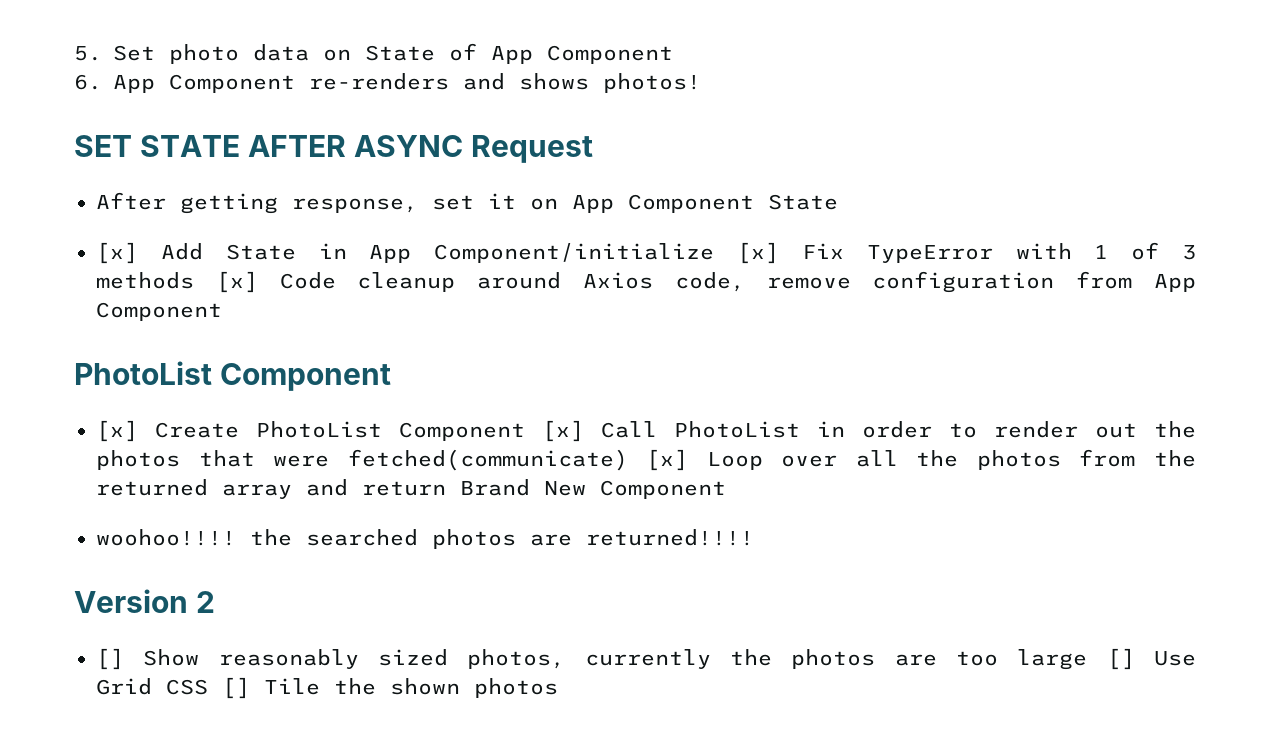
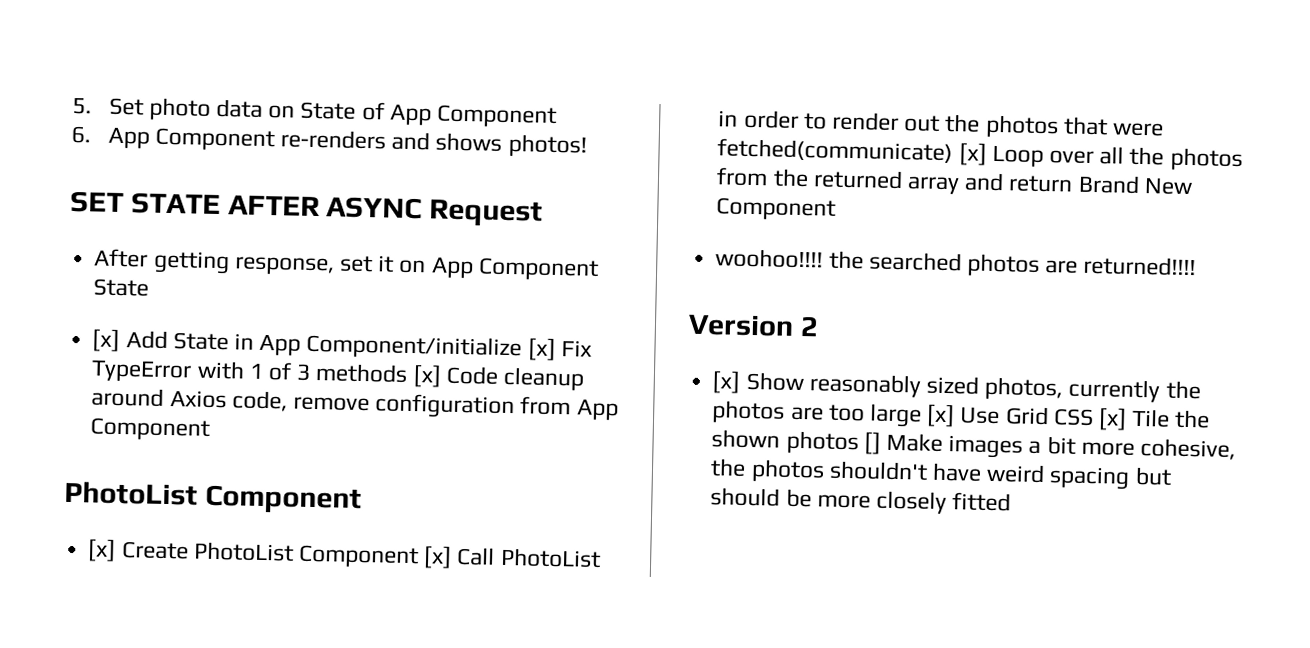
[96,648,124,670] [] -> [712,371,742,394] [x]
[1106,648,1135,670] [] -> [926,404,956,428] [x]
[222,677,250,699] [] -> [1097,408,1127,431] [x]
(558, 688) none -> [863,432,1236,460] [710,458,1172,490] [710,487,1012,515] [] Make images a bit more cohesive, the photos shouldn't have weird spacing but should be more closely fitted

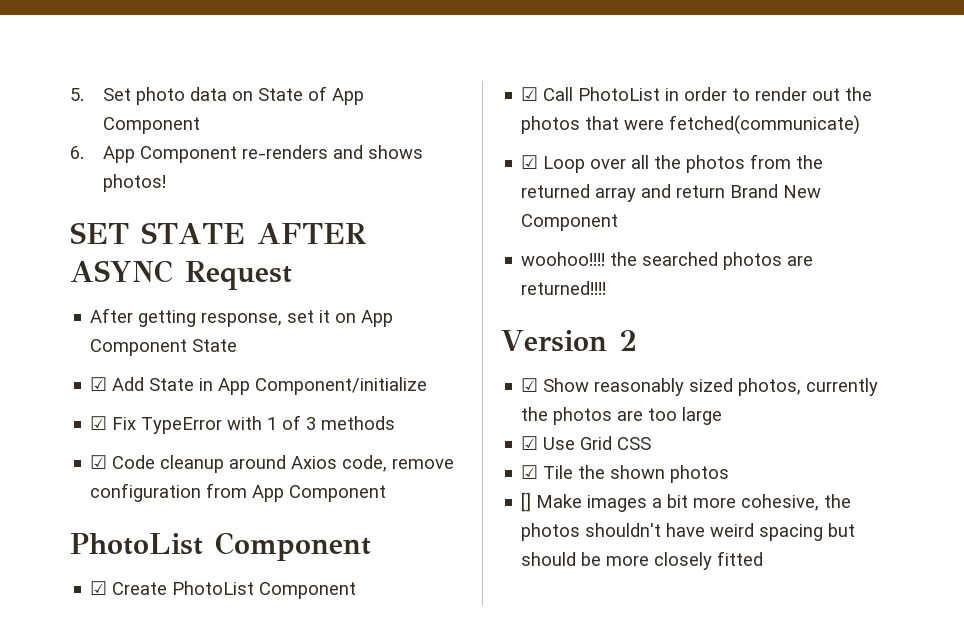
[92,329,121,352] [x] -> [90,377,108,391] ☑
[527,338,556,361] [x] -> [90,416,108,430] // ☑
[412,365,442,388] [x] -> [90,455,108,469] // ☑
[87,539,117,562] [x] -> [90,581,108,595] ☑
[423,546,453,569] [x] -> [521,87,539,101] // ☑
[958,143,987,166] [x] -> [521,155,539,169] // ☑
[712,371,742,394] [x] -> [521,378,539,392] ☑
[926,404,956,428] [x] -> [521,436,539,450] // ☑
[1097,408,1127,431] [x] -> [521,465,539,479] // ☑
(859, 442) none -> (730, 474) //

